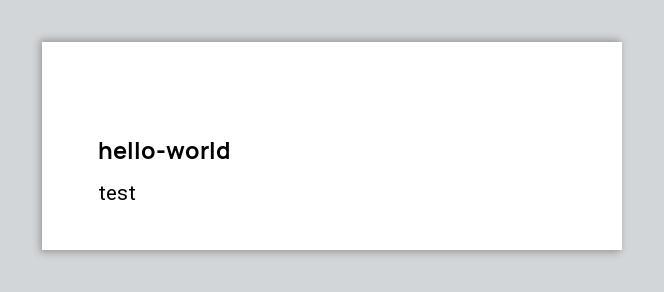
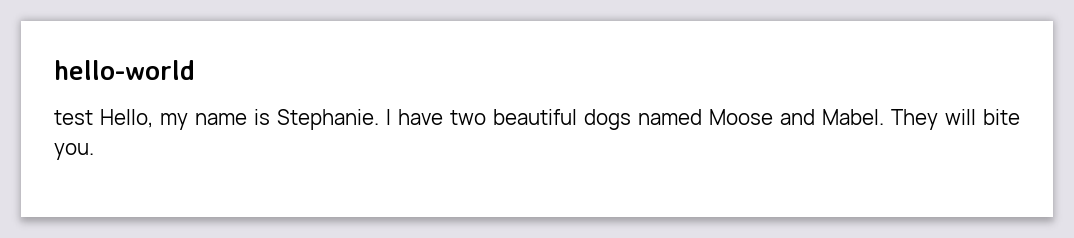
(136, 193) none -> [100,109,1020,130] [54,143,94,160] Hello, my name is Stephanie. I have two beautiful dogs named Moose and Mabel. They will bite you.

